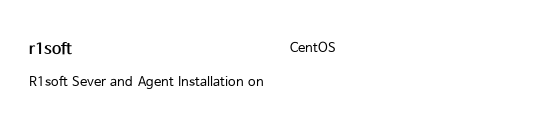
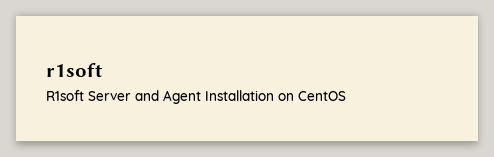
[72,76,107,86] Sever -> [88,91,131,101] Server

